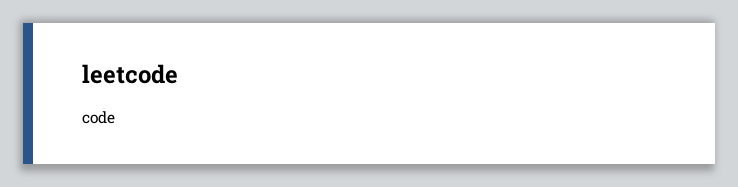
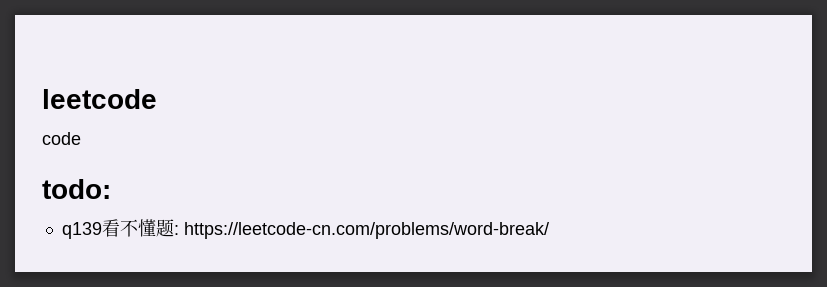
(115, 117) none -> [42,179,111,199] [61,219,549,239] // todo: // q139看不懂题: https://leetcode-cn.com/problems/word-break/

